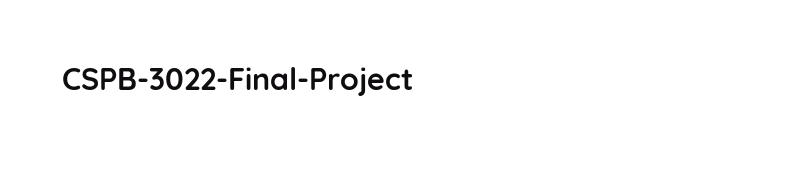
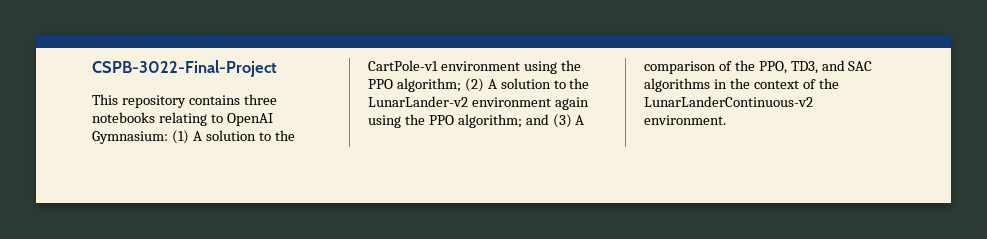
(413, 81) none -> [92,94,277,108] [92,112,273,126] [92,130,295,144] [368,60,581,74] [368,78,590,92] [368,96,589,110] [368,114,585,128] [644,60,873,74] [644,78,839,92] [644,96,813,107] [644,115,726,125] // This repository contains three notebooks relating to OpenAI Gymnasium: (1) A solution to the CartPole-v1 environment using the PPO algorithm; (2) A solution to the LunarLander-v2 environment again using the PPO algorithm; and (3) A comparison of the PPO, TD3, and SAC algorithms in the context of the LunarLanderContinuous-v2 environment.

